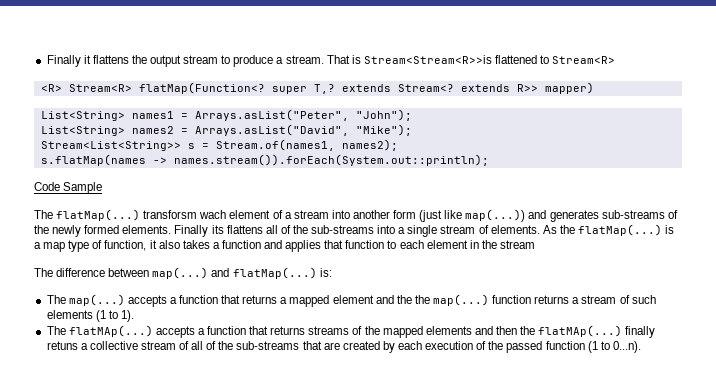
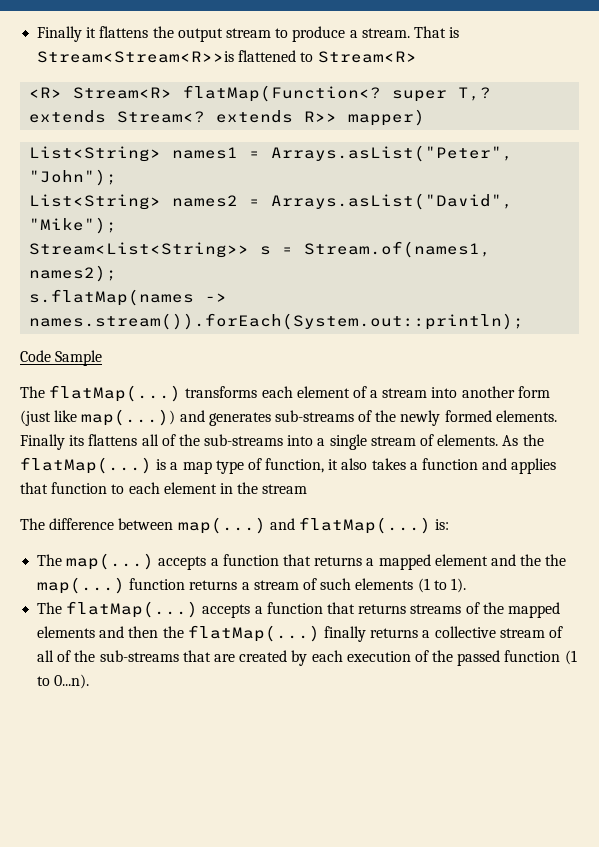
[143,210,227,219] transforsm wach -> [185,386,293,398] transforms each
[68,325,153,337] flatMAp(...) -> [66,601,199,618] flatMap(...)
[538,325,656,338] [46,341,78,350] flatMAp(...) finally retuns -> [187,625,419,642] flatMap(...) finally returns

